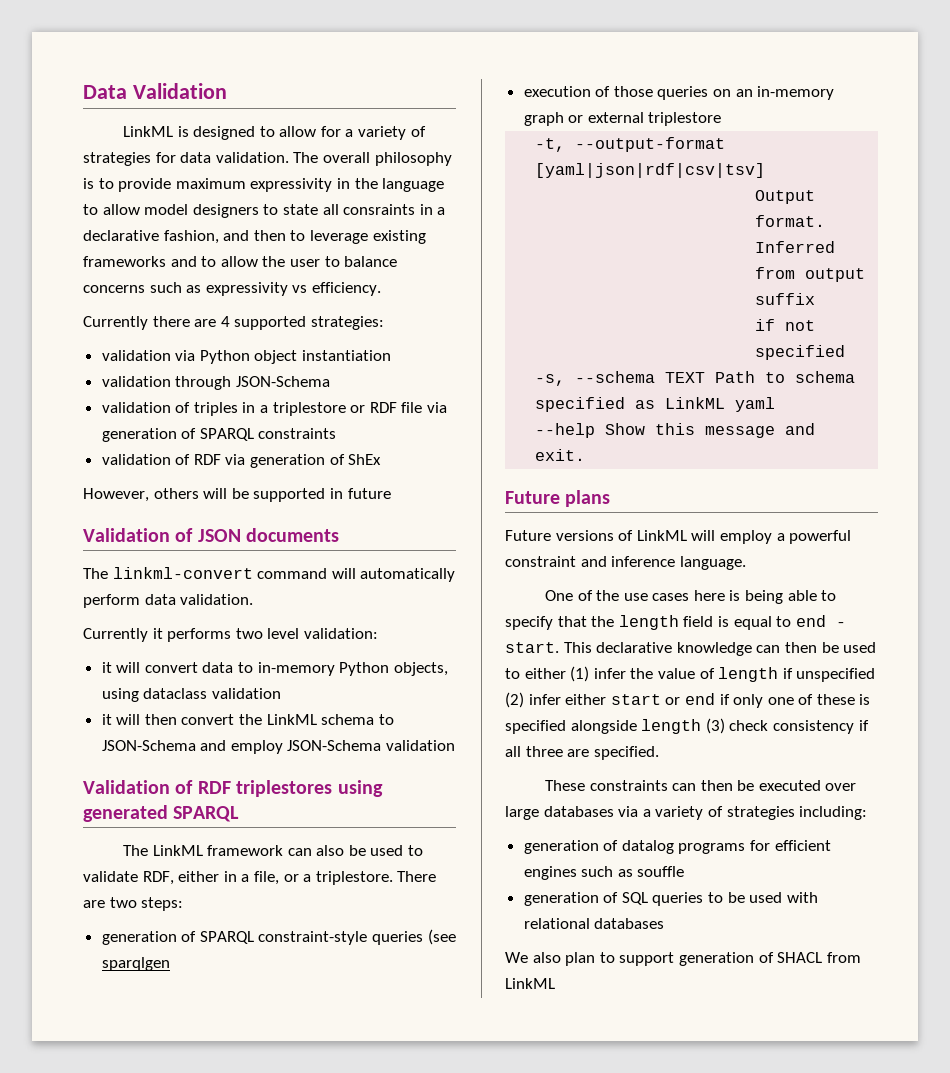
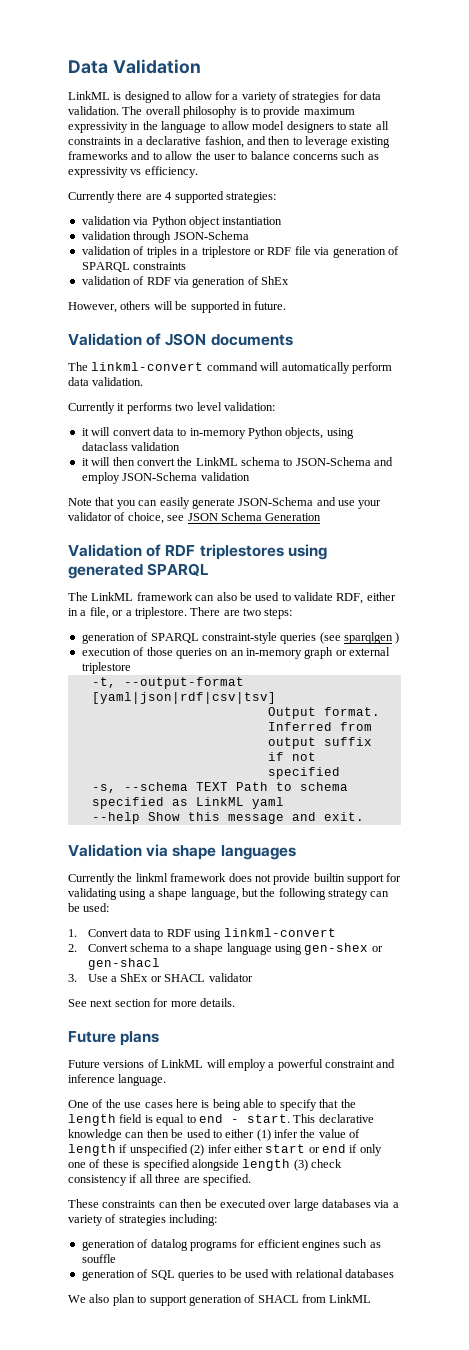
[343,204,416,215] consraints -> [68,137,121,145] constraints
[347,488,391,499] future -> [254,301,287,310] future.
(456, 745) none -> [68,497,382,509] [68,512,322,524] // Note that you can easily generate JSON-Schema and use your validator of choice, see JSON Schema Generation
(170, 964) none -> [395,632,400,644] )
(586, 455) none -> [68,844,296,860] [68,873,402,885] [68,888,390,900] [68,903,110,912] [68,928,336,940] [68,943,383,955] [87,958,160,970] [68,973,253,982] [68,998,235,1007] // Validation via shape languages // Currently the linkml framework does not provide builtin support for validating using a shape language, but the following strategy can be used: // 1. Convert data to RDF using linkml-convert // 2. Convert schema to a shape language using gen-shex or gen-shacl // 3. Use a ShEx or SHACL validator // See next section for more details.

